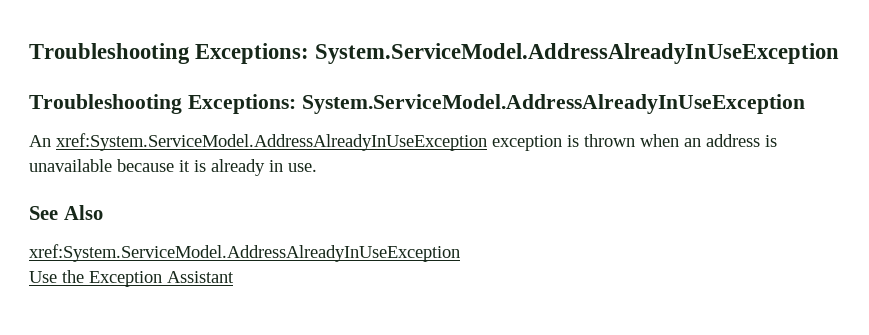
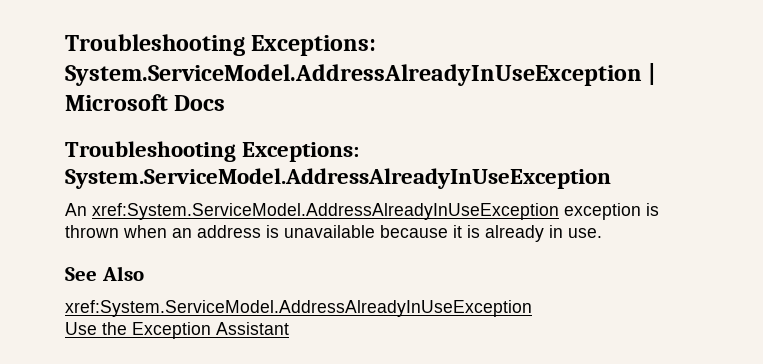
[29,43,840,64] Troubleshooting Exceptions: System.ServiceModel.AddressAlreadyInUseException -> [65,34,377,56] [65,63,657,86] [65,94,226,111] Troubleshooting Exceptions: System.ServiceModel.AddressAlreadyInUseException | Microsoft Docs

